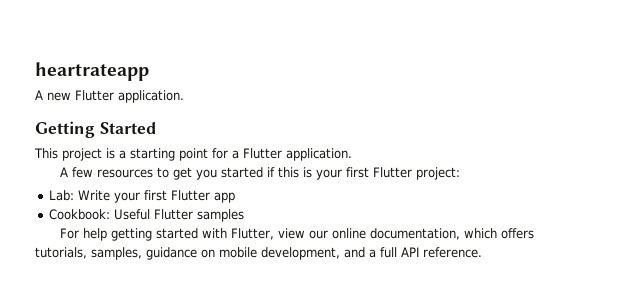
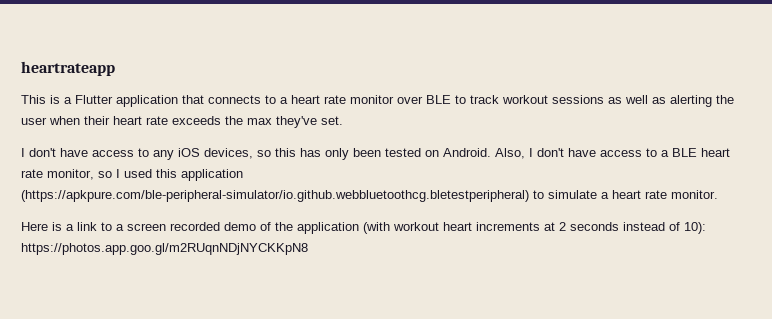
[35,90,184,103] [35,121,156,138] // A new Flutter application. // Getting Started -> (115, 68) none
[62,148,352,161] [60,167,461,180] [48,190,235,203] [48,209,244,222] [60,228,535,241] [35,247,482,260] project is a starting point for a Flutter application. // A few resources to get you started if this is your first Flutter project: // Lab: Write your first Flutter app // Cookbook: Useful Flutter samples // For help getting started with Flutter, view our online documentation, which offers tutorials, samples, guidance on mobile development, and a full API reference. -> [50,95,734,107] [21,116,343,128] [21,148,730,160] [21,169,243,181] [21,190,718,202] [21,222,706,234] [21,243,308,255] is a Flutter application that connects to a heart rate monitor over BLE to track workout sessions as well as alerting the user when their heart rate exceeds the max they've set. // I don't have access to any iOS devices, so this has only been tested on Android. Also, I don't have access to a BLE heart rate monitor, so I used this application (https://apkpure.com/ble-peripheral-simulator/io.github.webbluetoothcg.bletestperipheral) to simulate a heart rate monitor. // Here is a link to a screen recorded demo of the application (with workout heart increments at 2 seconds instead of 10): https://photos.app.goo.gl/m2RUqnNDjNYCKKpN8

